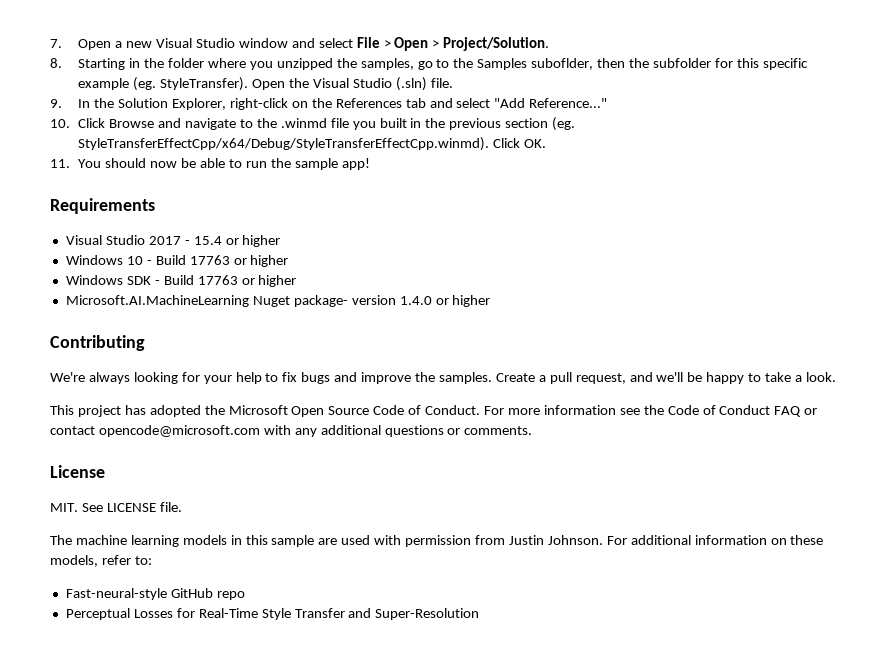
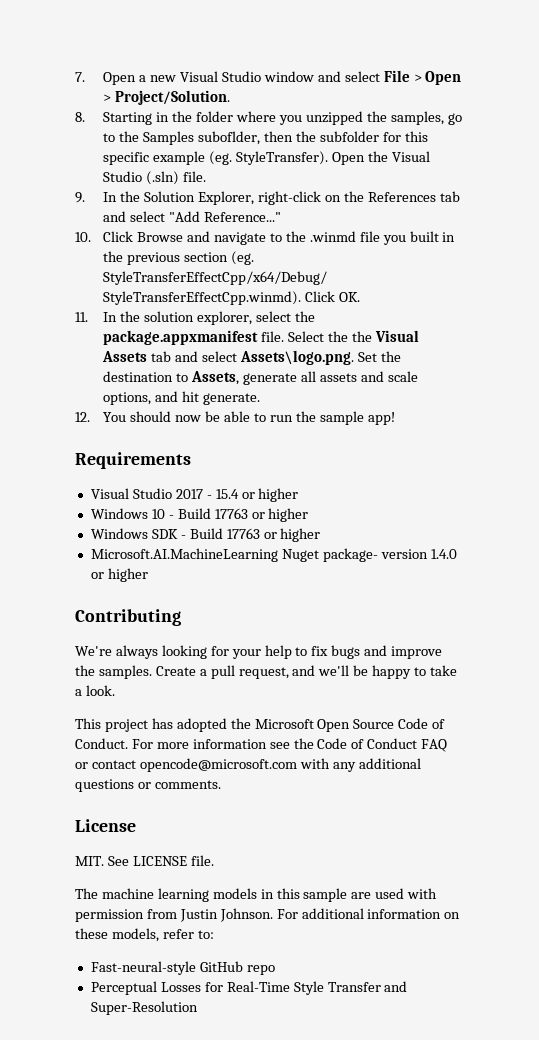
(70, 163) none -> [103,311,315,325] [103,330,419,345] [102,350,401,365] [103,371,418,385] [103,391,261,405] [75,412,90,422] In the solution explorer, select the package.appxmanifest file. Select the the Visual Assets tab and select Assets\logo.png. Set the destination to Assets, generate all assets and scale options, and hit generate. // 12.

